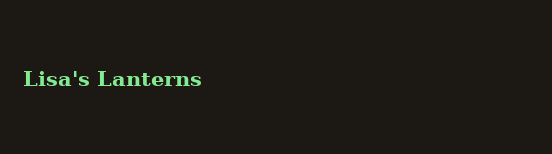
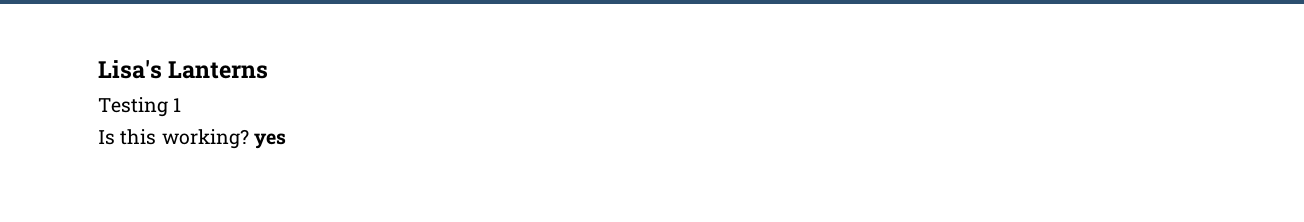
(202, 78) none -> [98,97,182,117] [98,129,286,149] // Testing 1 // Is this working? yes

